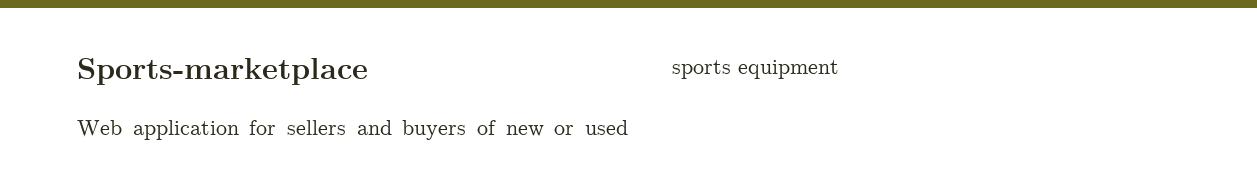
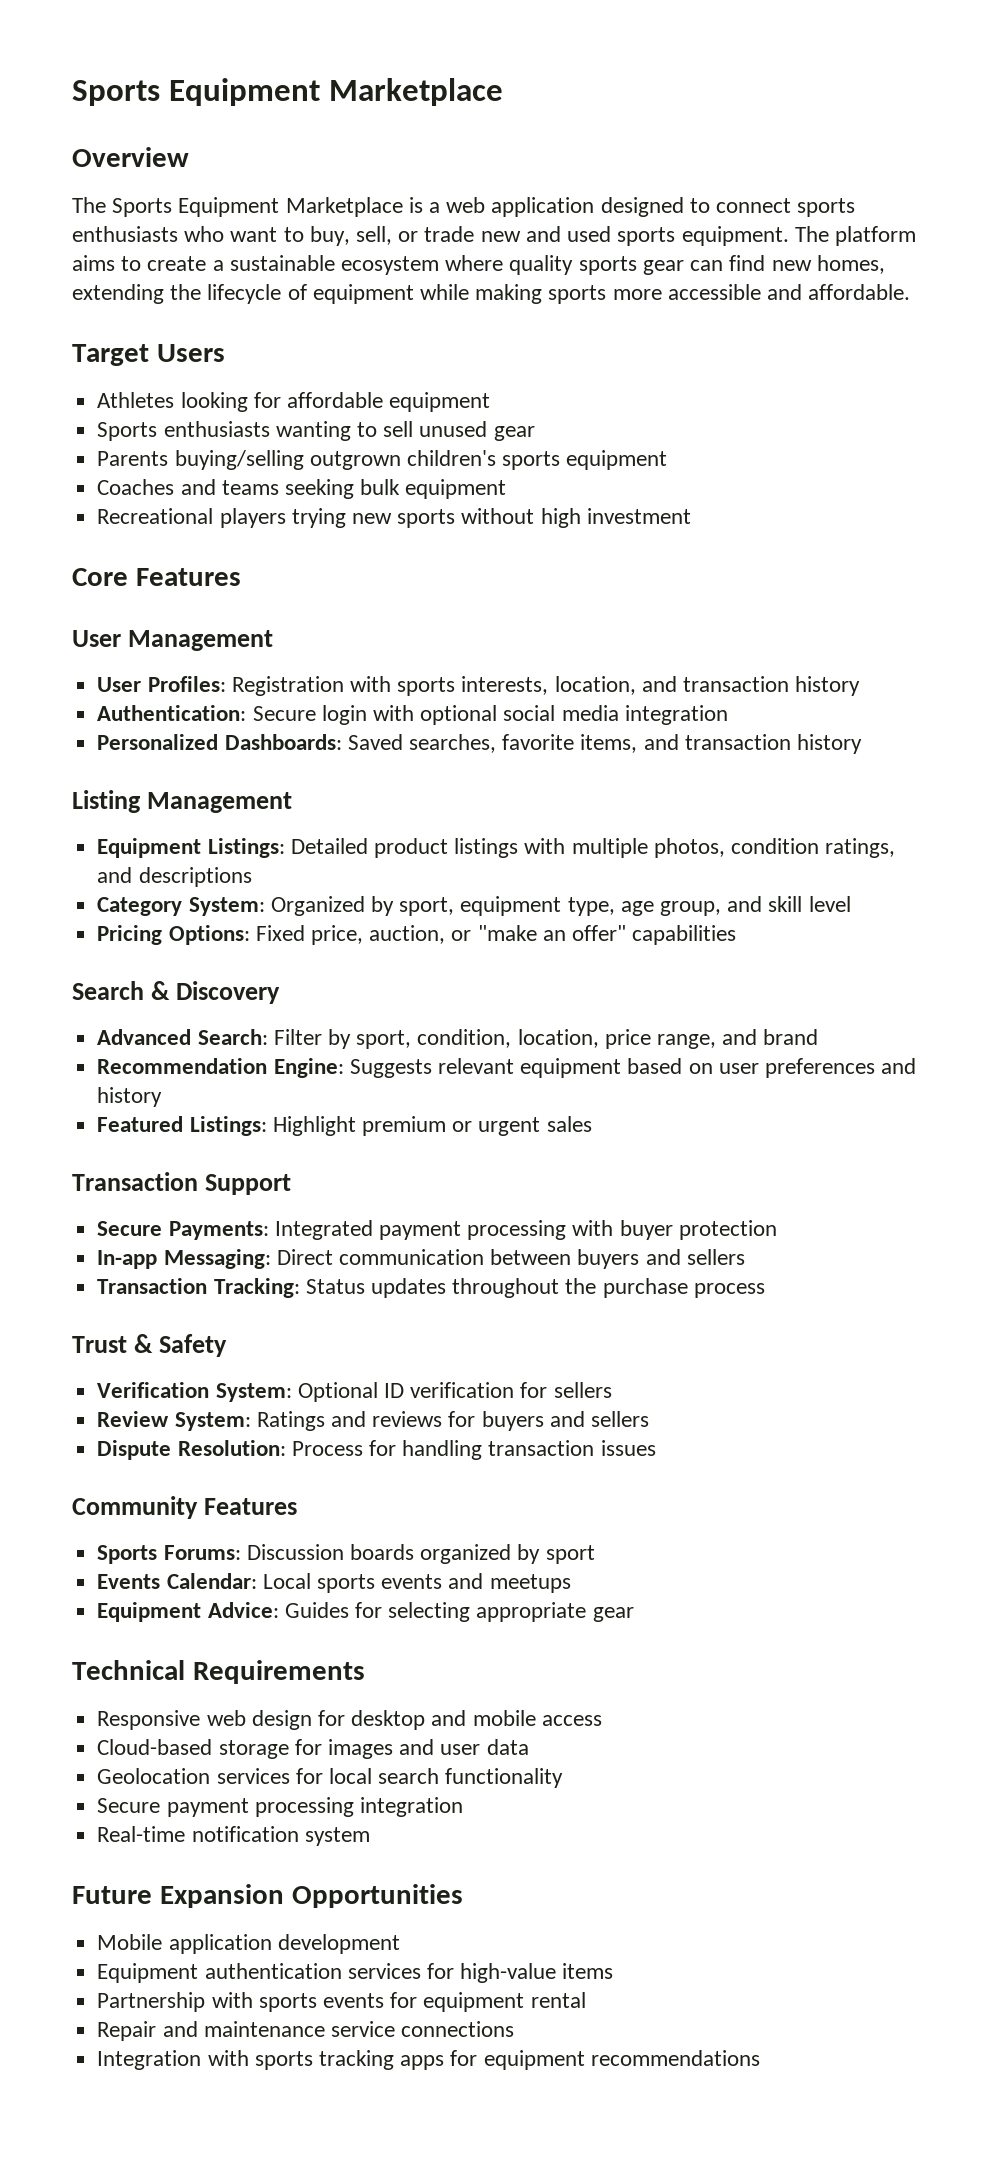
[77,58,368,85] [77,120,629,140] [672,60,839,79] Sports-marketplace // Web application for sellers and buyers of new or used sports equipment -> [72,78,503,106] [72,147,189,167] [72,197,856,217] [72,226,916,246] [72,255,885,275] [72,284,911,304] [72,344,225,366] [97,392,491,412] [97,421,535,441] [97,450,668,470] [97,479,507,499] [97,508,691,528] [72,568,241,586] [72,630,274,651] [97,676,861,696] [97,705,728,725] [97,734,862,754] [72,790,293,813] [97,838,896,858] [97,867,252,887] [97,896,851,916] [97,925,737,945] [72,981,281,1004] [97,1029,819,1049] [97,1058,917,1078] [97,1087,163,1107] [97,1116,592,1136] [72,1172,292,1195] [97,1220,777,1240] [97,1249,745,1269] [97,1278,765,1298] [72,1334,228,1357] [97,1382,612,1402] [97,1411,649,1431] [97,1440,656,1460] [72,1496,298,1519] [97,1544,595,1564] [97,1573,571,1593] [97,1602,634,1622] [72,1660,365,1684] [97,1710,602,1730] [97,1739,529,1759] [97,1768,564,1788] [97,1797,463,1817] [97,1826,370,1846] [72,1884,463,1908] [97,1934,400,1954] [97,1963,614,1983] [97,1992,586,2012] [97,2021,515,2041] [97,2050,760,2070] Sports Equipment Marketplace // Overview // The Sports Equipment Marketplace is a web application designed to connect sports enthusiasts who want to buy, sell, or trade new and used sports equipment. The platform aims to create a sustainable ecosystem where quality sports gear can find new homes, extending the lifecycle of equipment while making sports more accessible and affordable. // Target Users // Athletes looking for affordable equipment // Sports enthusiasts wanting to sell unused gear // Parents buying/selling outgrown children's sports equipment // Coaches and teams seeking bulk equipment // Recreational players trying new sports without high investment // Core Features // User Management // User Profiles: Registration with sports interests, location, and transaction history // Authentication: Secure login with optional social media integration // Personalized Dashboards: Saved searches, favorite items, and transaction history // Listing Management // Equipment Listings: Detailed product listings with multiple photos, condition ratings, and descriptions // Category System: Organized by sport, equipment type, age group, and skill level // Pricing Options: Fixed price, auction, or "make an offer" capabilities // Search & Discovery // Advanced Search: Filter by sport, condition, location, price range, and brand // Recommendation Engine: Suggests relevant equipment based on user preferences and history // Featured Listings: Highlight premium or urgent sales // Transaction Support // Secure Payments: Integrated payment processing with buyer protection // In-app Messaging: Direct communication between buyers and sellers // Transaction Tracking: Status updates throughout the purchase process // Trust & Safety // Verification System: Optional ID verification for sellers // Review System: Ratings and reviews for buyers and sellers // Dispute Resolution: Process for handling transaction issues // Community Features // Sports Forums: Discussion boards organized by sport // Events Calendar: Local sports events and meetups // Equipment Advice: Guides for selecting appropriate gear // Technical Requirements // Responsive web design for desktop and mobile access // Cloud-based storage for images and user data // Geolocation services for local search functionality // Secure payment processing integration // Real-time notification system // Future Expansion Opportunities // Mobile application development // Equipment authentication services for high-value items // Partnership with sports events for equipment rental // Repair and maintenance service connections // Integration with sports tracking apps for equipment recommendations

